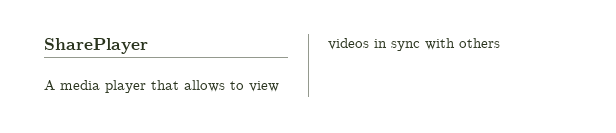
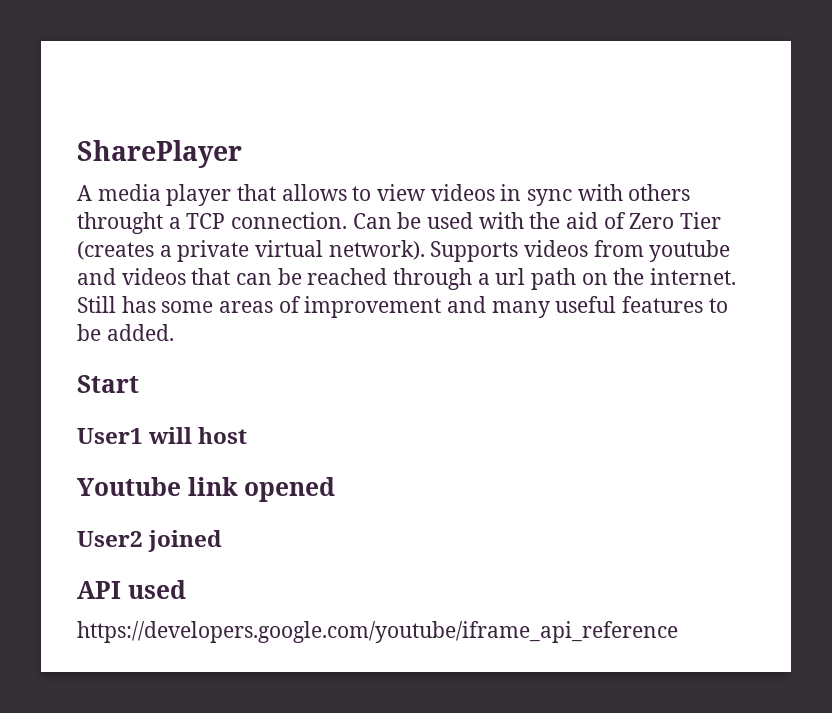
(500, 43) none -> [77,212,722,234] [77,240,731,262] [77,268,737,290] [77,296,728,318] [77,324,174,341] [77,375,139,393] [77,427,248,444] [77,477,336,502] [77,530,223,552] [77,580,186,599] [77,621,678,643] throught a TCP connection. Can be used with the aid of Zero Tier (creates a private virtual network). Supports videos from youtube and videos that can be reached through a url path on the internet. Still has some areas of improvement and many useful features to be added. // Start // User1 will host // Youtube link opened // User2 joined // API used // https://developers.google.com/youtube/iframe_api_reference

